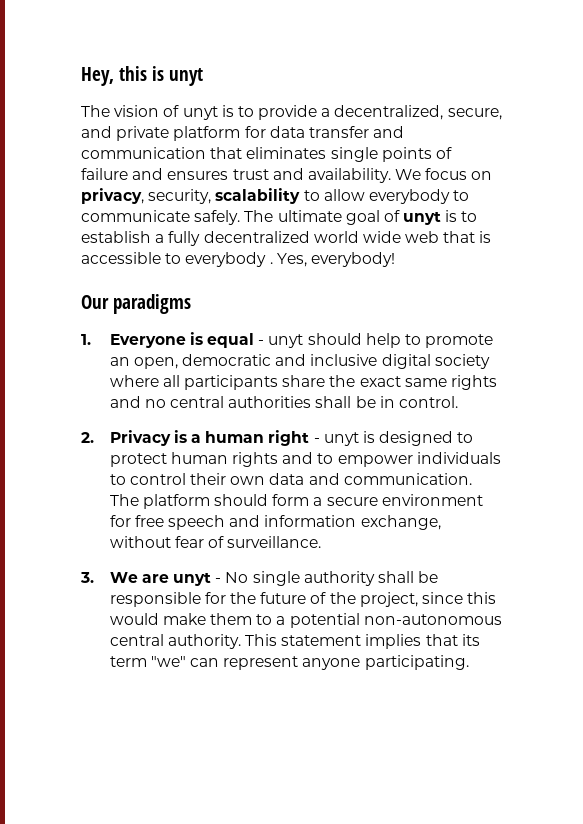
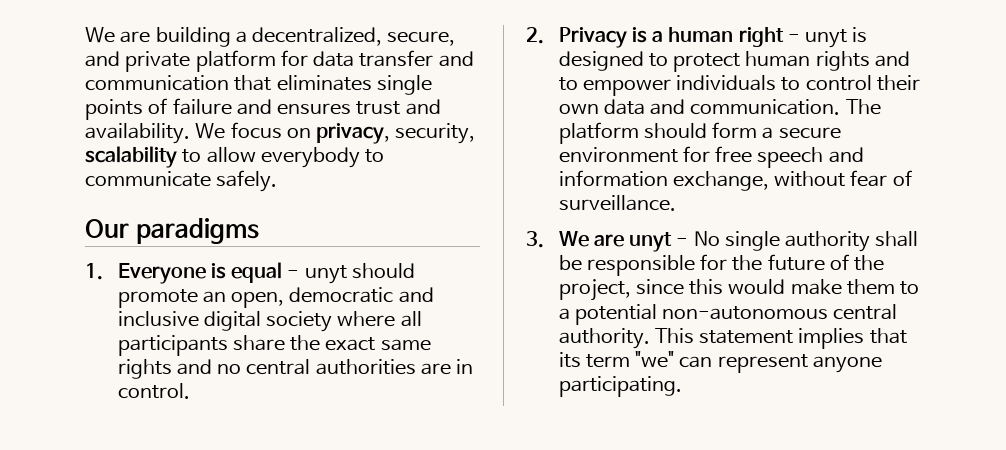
[81,66,204,86] [81,105,318,120] Hey, this is unyt // The vision of unyt is to provide -> [85,27,231,47] We are building
[244,210,478,225] [81,231,492,246] [81,252,395,267] The ultimate goal of unyt is to establish a fully decentralized world wide web that is accessible to everybody . Yes, everybody! -> (278, 181) none
[365,333,421,348] help to -> (415, 271) none
[315,396,376,408] shall be -> [420,363,451,375] are

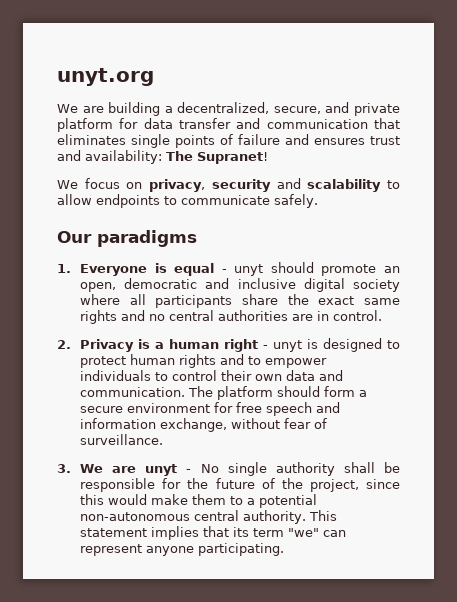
(85, 35) none -> [57,68,154,86] unyt.org //
[85,123,190,144] availability. -> [85,150,268,164] availability: The Supranet! //
[395,123,476,144] security, -> [211,178,301,192] security and
[260,147,360,168] everybody -> [96,194,160,208] endpoints

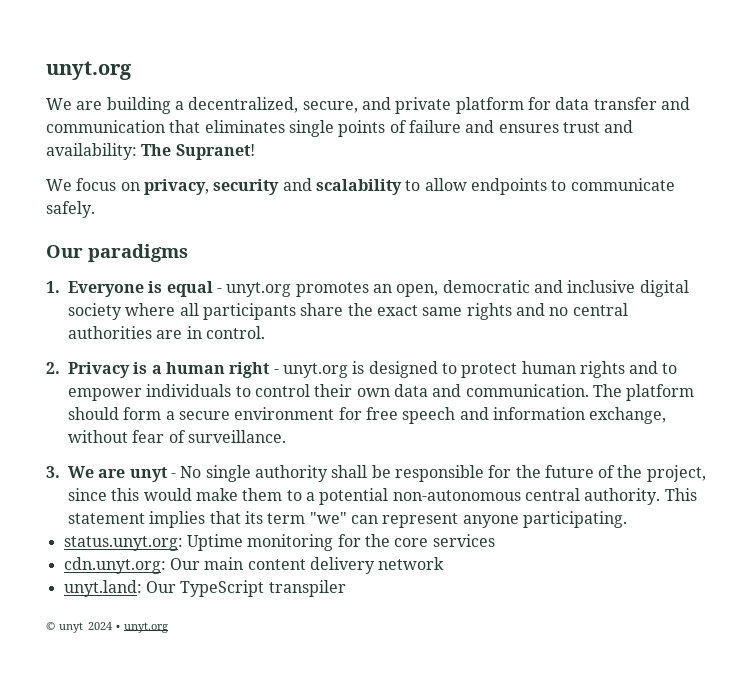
[234,262,377,276] unyt should promote -> [226,282,369,297] unyt.org promotes
[273,340,303,352] unyt -> [282,363,348,378] unyt.org
(285, 549) none -> [63,534,495,551] [63,557,445,574] [63,580,346,597] [46,622,169,633] // status.unyt.org: Uptime monitoring for the core services // cdn.unyt.org: Our main content delivery network // unyt.land: Our TypeScript transpiler // © unyt 2024 • unyt.org

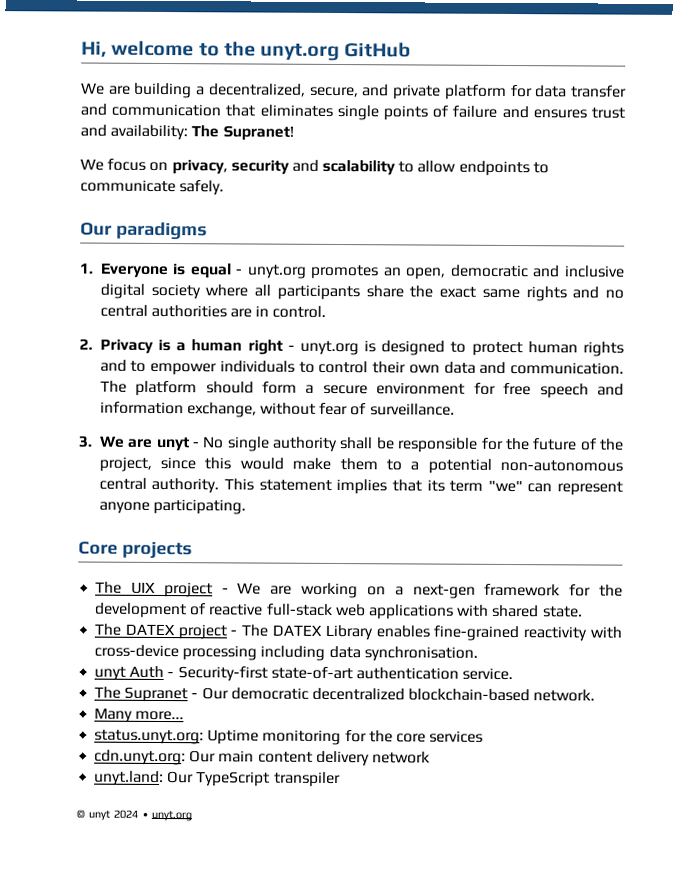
[46,61,132,80] unyt.org -> [81,40,412,62] Hi, welcome to the unyt.org GitHub
(627, 519) none -> [78,541,192,559] [95,581,623,599] [94,602,583,620] [94,623,623,642] [94,644,478,662] [94,665,514,682] [94,686,596,703] [94,707,185,723] // Core projects // The UIX project - We are working on a next-gen framework for the development of reactive full-stack web applications with shared state. // The DATEX project - The DATEX Library enables fine-grained reactivity with cross-device processing including data synchronisation. // unyt Auth - Security-first state-of-art authentication service. // The Supranet - Our democratic decentralized blockchain-based network. // Many more...

